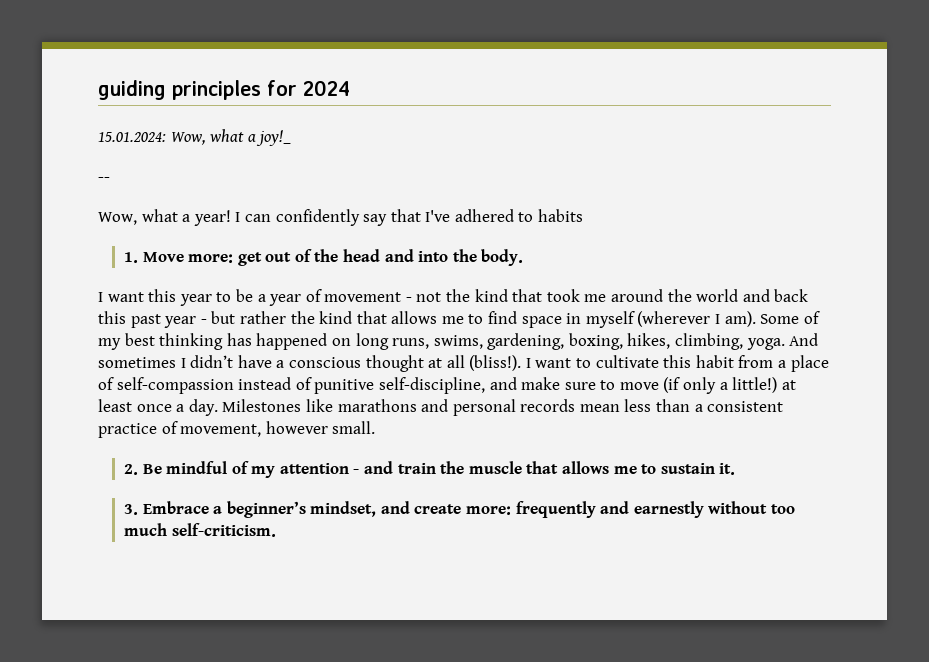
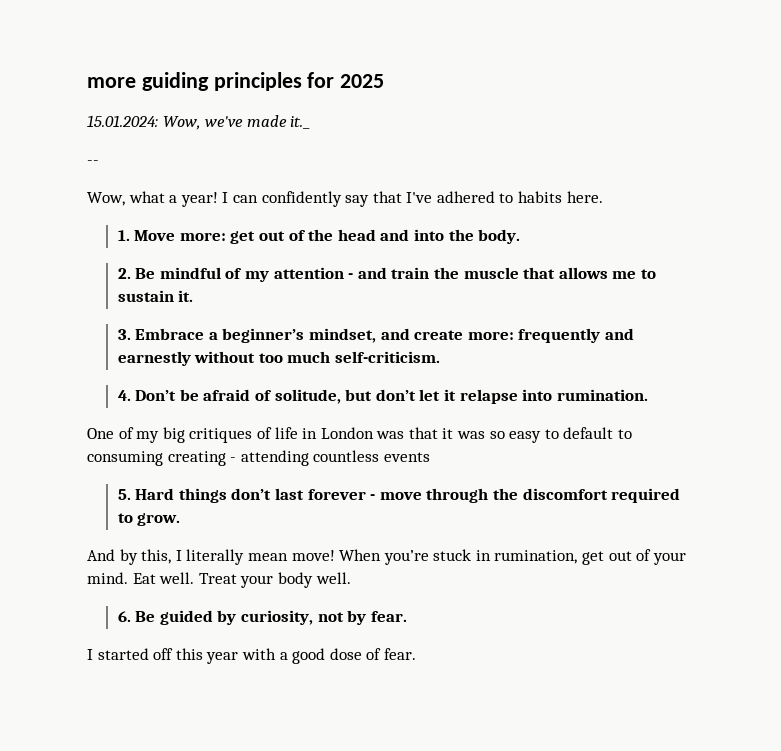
(98, 90) none -> [87,77,136,88] more
[303,80,350,96] 2024 -> [340,74,385,88] 2025
[209,129,292,146] what a joy!_ -> [205,115,311,129] we've made it._
(584, 215) none -> [566,191,603,203] here.
[98,289,809,306] [98,311,820,328] [98,333,819,350] [98,355,829,372] [98,377,796,394] [98,399,784,416] [98,421,376,438] // I want this year to be a year of movement - not the kind that took me around the world and back this past year - but rather the kind that allows me to find space in myself (wherever I am). Some of my best thinking has happened on long runs, swims, gardening, boxing, hikes, climbing, yoga. And sometimes I didn’t have a conscious thought at all (bliss!). I want to cultivate this habit from a place of self-compassion instead of punitive self-discipline, and make sure to move (if only a little!) at least once a day. Milestones like marathons and personal records mean less than a consistent practice of movement, however small. -> (521, 236) none
(276, 530) none -> [117,389,648,404] [87,427,633,443] [87,450,430,466] [117,488,681,503] [117,513,181,526] [87,549,686,565] [87,572,351,588] [117,610,407,625] [87,648,416,664] // 4. Don’t be afraid of solitude, but don’t let it relapse into rumination. // One of my big critiques of life in London was that it was so easy to default to consuming creating - attending countless events // 5. Hard things don’t last forever - move through the discomfort required to grow. // And by this, I literally mean move! When you’re stuck in rumination, get out of your mind. Eat well. Treat your body well. // 6. Be guided by curiosity, not by fear. // I started off this year with a good dose of fear.

